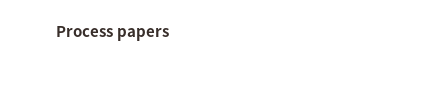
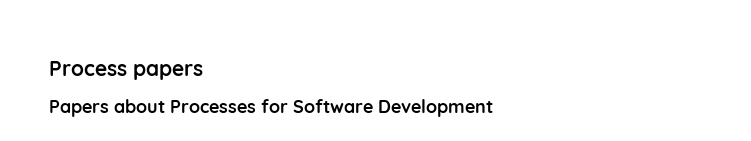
(170, 34) none -> [49,99,493,117] // Papers about Processes for Software Development

